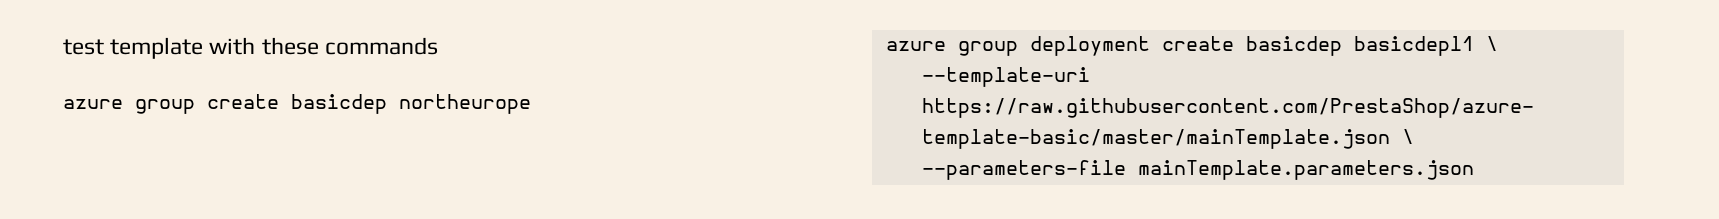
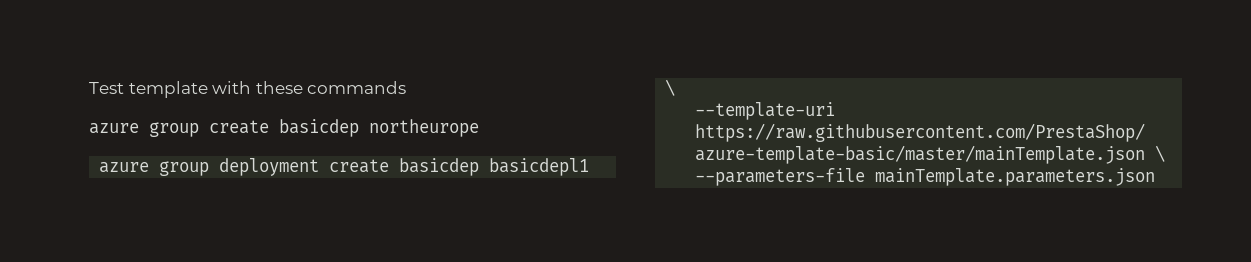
[63,39,104,55] test -> [89,82,124,94] Test

